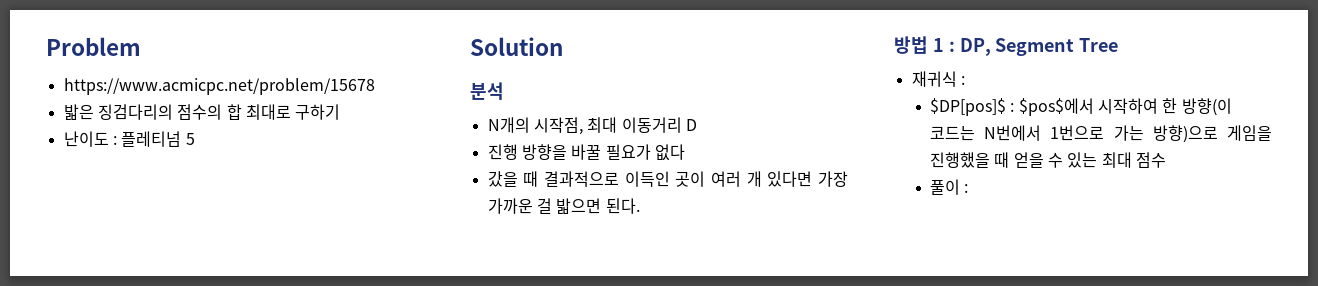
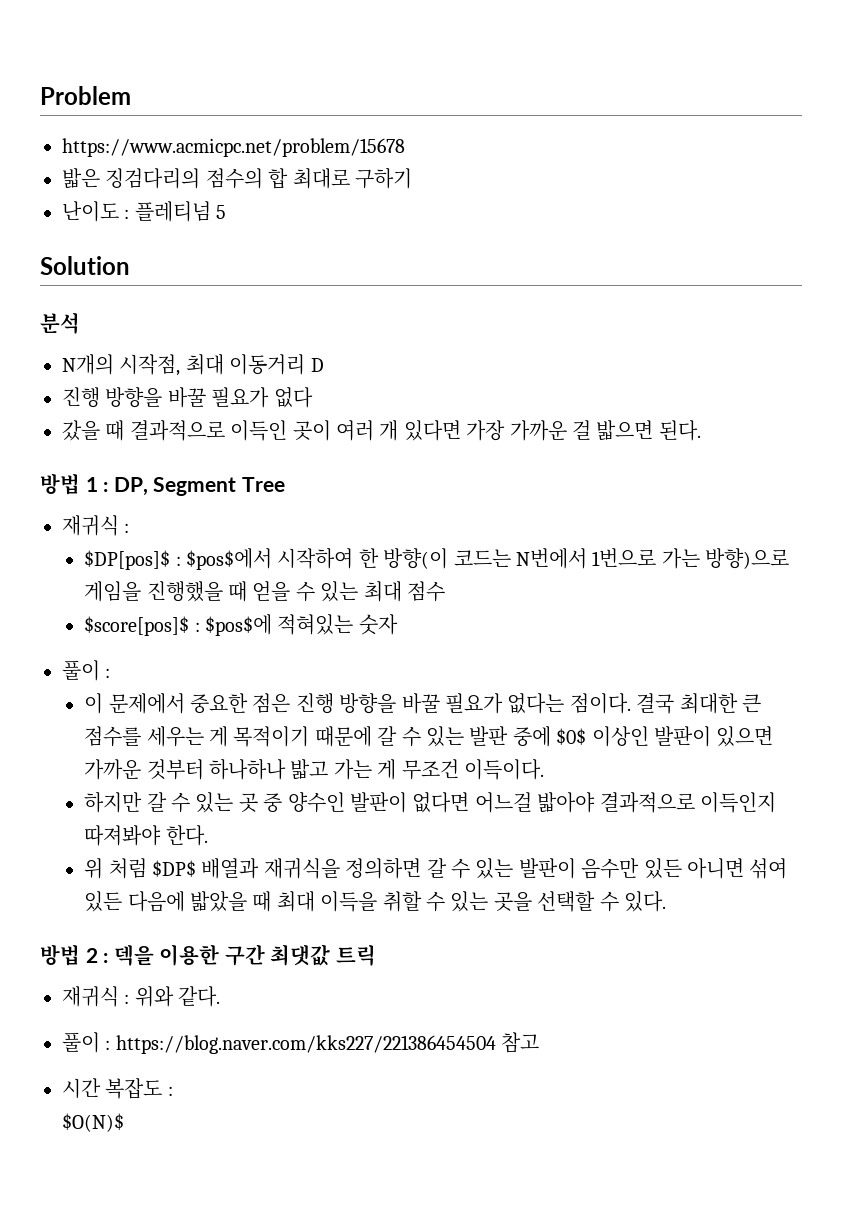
[930,179,969,195] 풀이 : -> [84,614,398,636] [62,660,111,681] [84,693,761,714] [84,726,774,747] [84,759,544,780] [84,792,776,813] [84,825,208,846] [84,858,788,879] [84,891,666,912] [40,944,376,966] [62,986,221,1007] [62,1032,540,1054] [62,1078,173,1099] [62,1113,125,1132] $score[pos]$ : $pos$에 적혀있는 숫자 // 풀이 : // 이 문제에서 중요한 점은 진행 방향을 바꿀 필요가 없다는 점이다. 결국 최대한 큰 점수를 세우는 게 목적이기 때문에 갈 수 있는 발판 중에 $0$ 이상인 발판이 있으면 가까운 것부터 하나하나 밟고 가는 게 무조건 이득이다. // 하지만 갈 수 있는 곳 중 양수인 발판이 없다면 어느걸 밟아야 결과적으로 이득인지 따져봐야 한다. // 위 처럼 $DP$ 배열과 재귀식을 정의하면 갈 수 있는 발판이 음수만 있든 아니면 섞여 있든 다음에 밟았을 때 최대 이득을 취할 수 있는 곳을 선택할 수 있다. // 방법 2 : 덱을 이용한 구간 최댓값 트릭 // 재귀식 : 위와 같다. // 풀이 : https://blog.naver.com/kks227/221386454504 참고 // 시간 복잡도 : // $O(N)$

